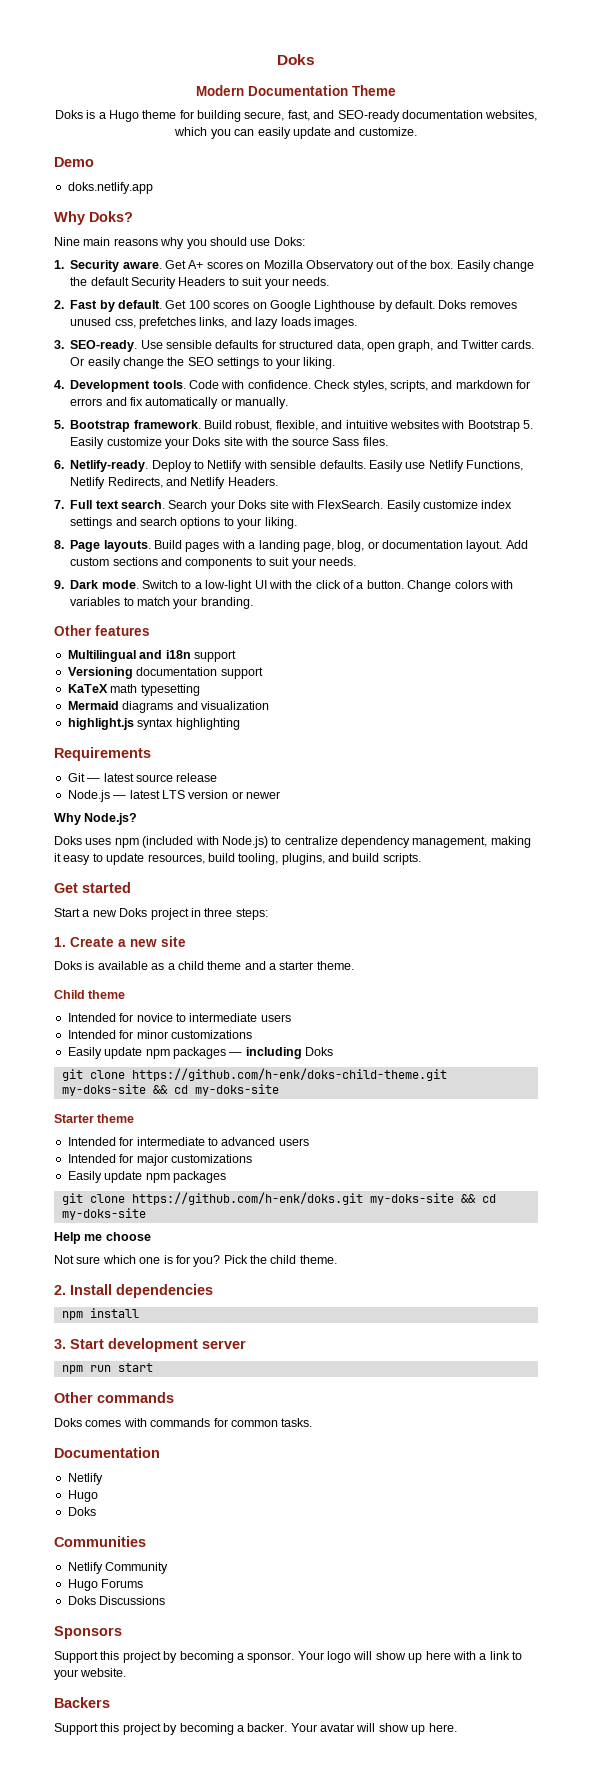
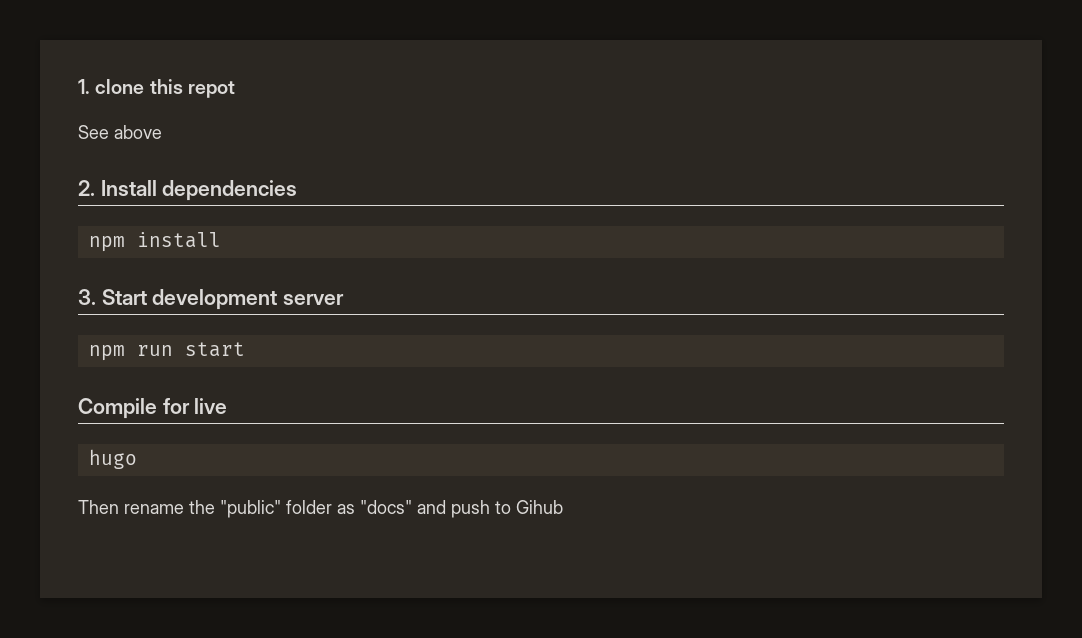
[277,54,315,65] [196,85,396,96] [54,110,538,122] [174,127,417,139] [54,157,94,167] [67,182,153,194] [54,211,133,225] [54,237,305,249] [54,260,535,272] [70,277,329,289] [54,300,517,312] [70,317,357,329] [54,340,535,352] [70,357,336,369] [54,380,530,392] [70,397,289,409] [54,420,533,432] [70,437,388,449] [54,460,523,472] [70,477,278,489] [54,500,513,512] [70,517,297,529] [54,540,528,552] [70,557,356,569] [54,580,513,592] [70,597,253,609] [54,625,150,636] [67,650,236,662] [67,667,263,679] [67,684,200,696] [67,701,269,713] [67,718,240,730] [54,747,151,761] [67,773,218,782] [67,790,280,802] [54,813,138,825] [54,836,531,848] [54,853,421,865] [54,882,131,893] [54,908,268,920] [54,936,186,947] [54,961,354,970] [54,990,126,999] [67,1013,291,1022] [67,1030,252,1039] [67,1047,333,1059] [61,1068,447,1081] [61,1084,279,1096] [54,1114,135,1123] [67,1137,309,1146] [67,1154,252,1166] [67,1171,226,1183] [61,1192,496,1205] [61,1208,146,1220] [54,1232,151,1244] [54,1255,337,1267] Doks // Modern Documentation Theme // Doks is a Hugo theme for building secure, fast, and SEO-ready documentation websites, which you can easily update and customize. // Demo // doks.netlify.app // Why Doks? // Nine main reasons why you should use Doks: // 1. Security aware. Get A+ scores on Mozilla Observatory out of the box. Easily change the default Security Headers to suit your needs. // 2. Fast by default. Get 100 scores on Google Lighthouse by default. Doks removes unused css, prefetches links, and lazy loads images. // 3. SEO-ready. Use sensible defaults for structured data, open graph, and Twitter cards. Or easily change the SEO settings to your liking. // 4. Development tools. Code with confidence. Check styles, scripts, and markdown for errors and fix automatically or manually. // 5. Bootstrap framework. Build robust, flexible, and intuitive websites with Bootstrap 5. Easily customize your Doks site with the source Sass files. // 6. Netlify-ready. Deploy to Netlify with sensible defaults. Easily use Netlify Functions, Netlify Redirects, and Netlify Headers. // 7. Full text search. Search your Doks site with FlexSearch. Easily customize index settings and search options to your liking. // 8. Page layouts. Build pages with a landing page, blog, or documentation layout. Add custom sections and components to suit your needs. // 9. Dark mode. Switch to a low-light UI with the click of a button. Change colors with variables to match your branding. // Other features // Multilingual and i18n support // Versioning documentation support // KaTeX math typesetting // Mermaid diagrams and visualization // highlight.js syntax highlighting // Requirements // Git — latest source release // Node.js — latest LTS version or newer // Why Node.js? // Doks uses npm (included with Node.js) to centralize dependency management, making it easy to update resources, build tooling, plugins, and build scripts. // Get started // Start a new Doks project in three steps: // 1. Create a new site // Doks is available as a child theme and a starter theme. // Child theme // Intended for novice to intermediate users // Intended for minor customizations // Easily update npm packages — including Doks // git clone https://github.com/h-enk/doks-child-theme.git my-doks-site && cd my-doks-site // Starter theme // Intended for intermediate to advanced users // Intended for major customizations // Easily update npm packages // git clone https://github.com/h-enk/doks.git my-doks-site && cd my-doks-site // Help me choose // Not sure which one is for you? Pick the child theme. -> [78,79,235,98] [78,125,162,139] 1. clone this repot // See above
[54,1392,174,1403] [54,1418,313,1427] [54,1447,160,1458] [67,1473,103,1485] [67,1490,98,1502] [67,1507,96,1516] [54,1536,146,1547] [67,1562,169,1574] [67,1579,144,1591] [67,1596,166,1605] [54,1626,122,1639] [54,1651,522,1663] [54,1668,127,1680] [54,1697,110,1708] [54,1723,457,1735] Other commands // Doks comes with commands for common tasks. // Documentation // Netlify // Hugo // Doks // Communities // Netlify Community // Hugo Forums // Doks Discussions // Sponsors // Support this project by becoming a sponsor. Your logo will show up here with a link to your website. // Backers // Support this project by becoming a backer. Your avatar will show up here. -> [78,398,228,419] [88,449,137,469] [78,500,563,518] Compile for live // hugo // Then rename the "public" folder as "docs" and push to Gihub

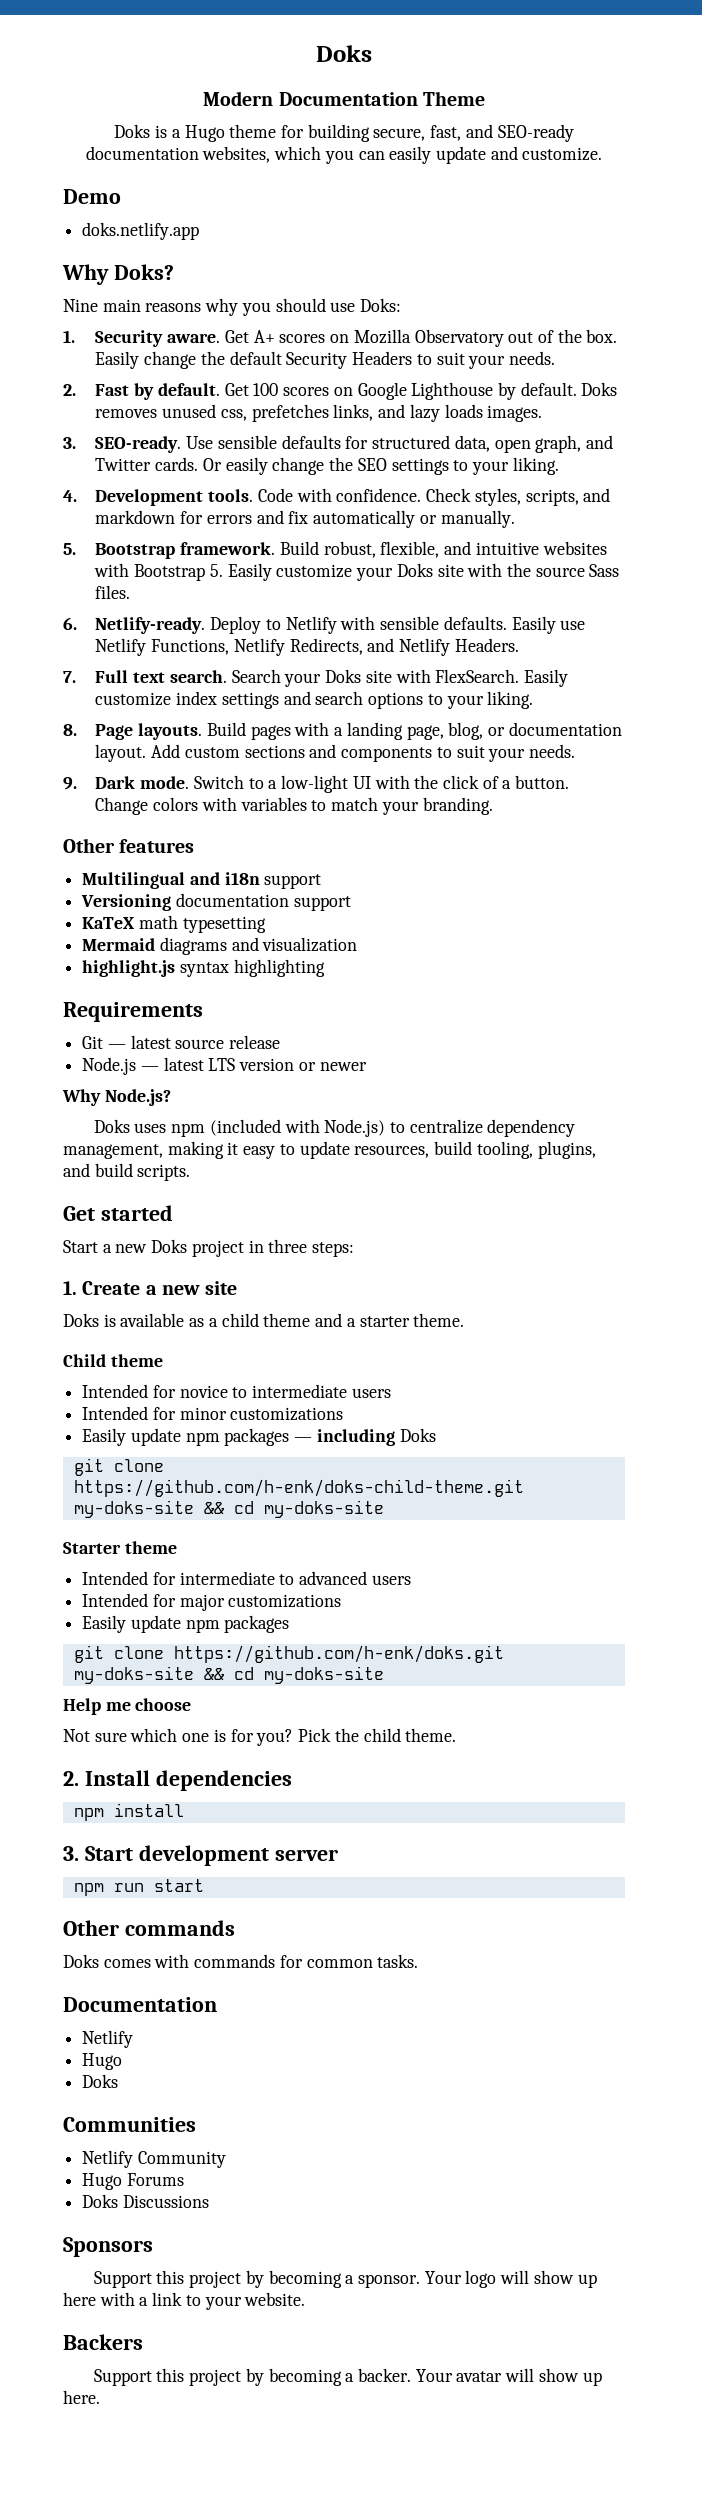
[78,79,235,98] [78,125,162,139] 1. clone this repot // See above -> [316,45,372,62] [203,91,485,106] [114,124,574,142] [85,146,603,164] [63,189,121,204] [82,222,200,240] [62,264,174,285] [63,298,402,316] [63,329,618,347] [95,351,555,369] [63,382,618,400] [95,404,543,422] [63,435,613,453] [95,457,559,475] [63,488,611,506] [95,510,515,528] [63,541,607,559] [94,563,620,581] [95,585,131,599] [63,616,586,634] [95,638,519,656] [63,669,568,687] [95,691,534,709] [63,722,622,740] [95,744,575,762] [63,775,570,793] [95,797,493,815] [63,838,195,853] [82,872,322,889] [81,893,351,911] [82,915,266,933] [82,937,358,955] [82,959,325,977] [63,1002,203,1022] [82,1035,281,1049] [82,1057,367,1075] [62,1089,171,1106] [93,1119,576,1137] [63,1141,596,1159] [63,1163,191,1181] [63,1205,173,1221] [63,1239,355,1257] [63,1281,238,1295] [63,1313,465,1327] [63,1354,163,1367] [82,1384,391,1398] [82,1406,344,1421] [82,1428,436,1446] [73,1458,164,1476] [73,1479,524,1497] [73,1500,384,1518] [63,1541,177,1554] [82,1571,411,1585] [82,1593,342,1611] [82,1615,290,1633] [73,1645,504,1663] [73,1666,384,1684] [63,1698,192,1715] [63,1728,457,1746] Doks // Modern Documentation Theme // Doks is a Hugo theme for building secure, fast, and SEO-ready documentation websites, which you can easily update and customize. // Demo // doks.netlify.app // Why Doks? // Nine main reasons why you should use Doks: // 1. Security aware. Get A+ scores on Mozilla Observatory out of the box. Easily change the default Security Headers to suit your needs. // 2. Fast by default. Get 100 scores on Google Lighthouse by default. Doks removes unused css, prefetches links, and lazy loads images. // 3. SEO-ready. Use sensible defaults for structured data, open graph, and Twitter cards. Or easily change the SEO settings to your liking. // 4. Development tools. Code with confidence. Check styles, scripts, and markdown for errors and fix automatically or manually. // 5. Bootstrap framework. Build robust, flexible, and intuitive websites with Bootstrap 5. Easily customize your Doks site with the source Sass files. // 6. Netlify-ready. Deploy to Netlify with sensible defaults. Easily use Netlify Functions, Netlify Redirects, and Netlify Headers. // 7. Full text search. Search your Doks site with FlexSearch. Easily customize index settings and search options to your liking. // 8. Page layouts. Build pages with a landing page, blog, or documentation layout. Add custom sections and components to suit your needs. // 9. Dark mode. Switch to a low-light UI with the click of a button. Change colors with variables to match your branding. // Other features // Multilingual and i18n support // Versioning documentation support // KaTeX math typesetting // Mermaid diagrams and visualization // highlight.js syntax highlighting // Requirements // Git — latest source release // Node.js — latest LTS version or newer // Why Node.js? // Doks uses npm (included with Node.js) to centralize dependency management, making it easy to update resources, build tooling, plugins, and build scripts. // Get started // Start a new Doks project in three steps: // 1. Create a new site // Doks is available as a child theme and a starter theme. // Child theme // Intended for novice to intermediate users // Intended for minor customizations // Easily update npm packages — including Doks // git clone https://github.com/h-enk/doks-child-theme.git my-doks-site && cd my-doks-site // Starter theme // Intended for intermediate to advanced users // Intended for major customizations // Easily update npm packages // git clone https://github.com/h-enk/doks.git my-doks-site && cd my-doks-site // Help me choose // Not sure which one is for you? Pick the child theme.
[78,398,228,419] [88,449,137,469] [78,500,563,518] Compile for live // hugo // Then rename the "public" folder as "docs" and push to Gihub -> [63,1920,235,1936] [63,1954,419,1968] [63,1997,217,2012] [82,2030,134,2048] [82,2053,123,2070] [82,2074,119,2088] [63,2117,196,2132] [82,2150,226,2168] [82,2173,184,2190] [82,2194,209,2208] [63,2237,153,2257] [93,2270,597,2288] [63,2292,306,2310] [63,2334,143,2350] [93,2368,602,2386] [63,2390,100,2404] Other commands // Doks comes with commands for common tasks. // Documentation // Netlify // Hugo // Doks // Communities // Netlify Community // Hugo Forums // Doks Discussions // Sponsors // Support this project by becoming a sponsor. Your logo will show up here with a link to your website. // Backers // Support this project by becoming a backer. Your avatar will show up here.

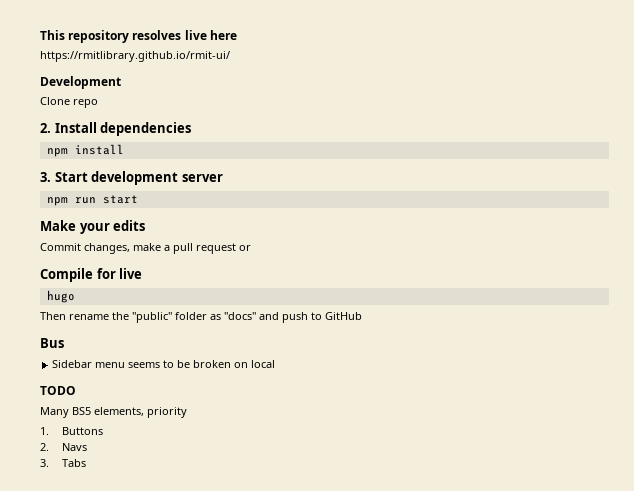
[316,45,372,62] [203,91,485,106] [114,124,574,142] [85,146,603,164] [63,189,121,204] [82,222,200,240] [62,264,174,285] [63,298,402,316] [63,329,618,347] [95,351,555,369] [63,382,618,400] [95,404,543,422] [63,435,613,453] [95,457,559,475] [63,488,611,506] [95,510,515,528] [63,541,607,559] [94,563,620,581] [95,585,131,599] [63,616,586,634] [95,638,519,656] [63,669,568,687] [95,691,534,709] [63,722,622,740] [95,744,575,762] [63,775,570,793] [95,797,493,815] [63,838,195,853] [82,872,322,889] [81,893,351,911] [82,915,266,933] [82,937,358,955] [82,959,325,977] [63,1002,203,1022] [82,1035,281,1049] [82,1057,367,1075] [62,1089,171,1106] [93,1119,576,1137] [63,1141,596,1159] [63,1163,191,1181] [63,1205,173,1221] [63,1239,355,1257] [63,1281,238,1295] [63,1313,465,1327] [63,1354,163,1367] [82,1384,391,1398] [82,1406,344,1421] [82,1428,436,1446] [73,1458,164,1476] [73,1479,524,1497] [73,1500,384,1518] [63,1541,177,1554] [82,1571,411,1585] [82,1593,342,1611] [82,1615,290,1633] [73,1645,504,1663] [73,1666,384,1684] [63,1698,192,1715] [63,1728,457,1746] Doks // Modern Documentation Theme // Doks is a Hugo theme for building secure, fast, and SEO-ready documentation websites, which you can easily update and customize. // Demo // doks.netlify.app // Why Doks? // Nine main reasons why you should use Doks: // 1. Security aware. Get A+ scores on Mozilla Observatory out of the box. Easily change the default Security Headers to suit your needs. // 2. Fast by default. Get 100 scores on Google Lighthouse by default. Doks removes unused css, prefetches links, and lazy loads images. // 3. SEO-ready. Use sensible defaults for structured data, open graph, and Twitter cards. Or easily change the SEO settings to your liking. // 4. Development tools. Code with confidence. Check styles, scripts, and markdown for errors and fix automatically or manually. // 5. Bootstrap framework. Build robust, flexible, and intuitive websites with Bootstrap 5. Easily customize your Doks site with the source Sass files. // 6. Netlify-ready. Deploy to Netlify with sensible defaults. Easily use Netlify Functions, Netlify Redirects, and Netlify Headers. // 7. Full text search. Search your Doks site with FlexSearch. Easily customize index settings and search options to your liking. // 8. Page layouts. Build pages with a landing page, blog, or documentation layout. Add custom sections and components to suit your needs. // 9. Dark mode. Switch to a low-light UI with the click of a button. Change colors with variables to match your branding. // Other features // Multilingual and i18n support // Versioning documentation support // KaTeX math typesetting // Mermaid diagrams and visualization // highlight.js syntax highlighting // Requirements // Git — latest source release // Node.js — latest LTS version or newer // Why Node.js? // Doks uses npm (included with Node.js) to centralize dependency management, making it easy to update resources, build tooling, plugins, and build scripts. // Get started // Start a new Doks project in three steps: // 1. Create a new site // Doks is available as a child theme and a starter theme. // Child theme // Intended for novice to intermediate users // Intended for minor customizations // Easily update npm packages — including Doks // git clone https://github.com/h-enk/doks-child-theme.git my-doks-site && cd my-doks-site // Starter theme // Intended for intermediate to advanced users // Intended for major customizations // Easily update npm packages // git clone https://github.com/h-enk/doks.git my-doks-site && cd my-doks-site // Help me choose // Not sure which one is for you? Pick the child theme. -> [40,30,237,43] [40,51,230,62] [40,76,121,89] [40,97,98,108] This repository resolves live here // https://rmitlibrary.github.io/rmit-ui/ // Development // Clone repo
[63,1920,235,1936] [63,1954,419,1968] [63,1997,217,2012] [82,2030,134,2048] [82,2053,123,2070] [82,2074,119,2088] [63,2117,196,2132] [82,2150,226,2168] [82,2173,184,2190] [82,2194,209,2208] [63,2237,153,2257] [93,2270,597,2288] [63,2292,306,2310] [63,2334,143,2350] [93,2368,602,2386] [63,2390,100,2404] Other commands // Doks comes with commands for common tasks. // Documentation // Netlify // Hugo // Doks // Communities // Netlify Community // Hugo Forums // Doks Discussions // Sponsors // Support this project by becoming a sponsor. Your logo will show up here with a link to your website. // Backers // Support this project by becoming a backer. Your avatar will show up here. -> [40,220,146,234] [40,243,251,254] [40,268,143,282] [46,290,75,303] [40,312,362,323] [40,338,64,348] [52,360,276,368] [40,386,76,395] [40,407,187,418] [40,427,103,435] [40,443,87,451] [40,459,86,467] Make your edits // Commit changes, make a pull request or // Compile for live // hugo // Then rename the "public" folder as "docs" and push to GitHub // Bus // Sidebar menu seems to be broken on local // TODO // Many BS5 elements, priority // 1. Buttons // 2. Navs // 3. Tabs

